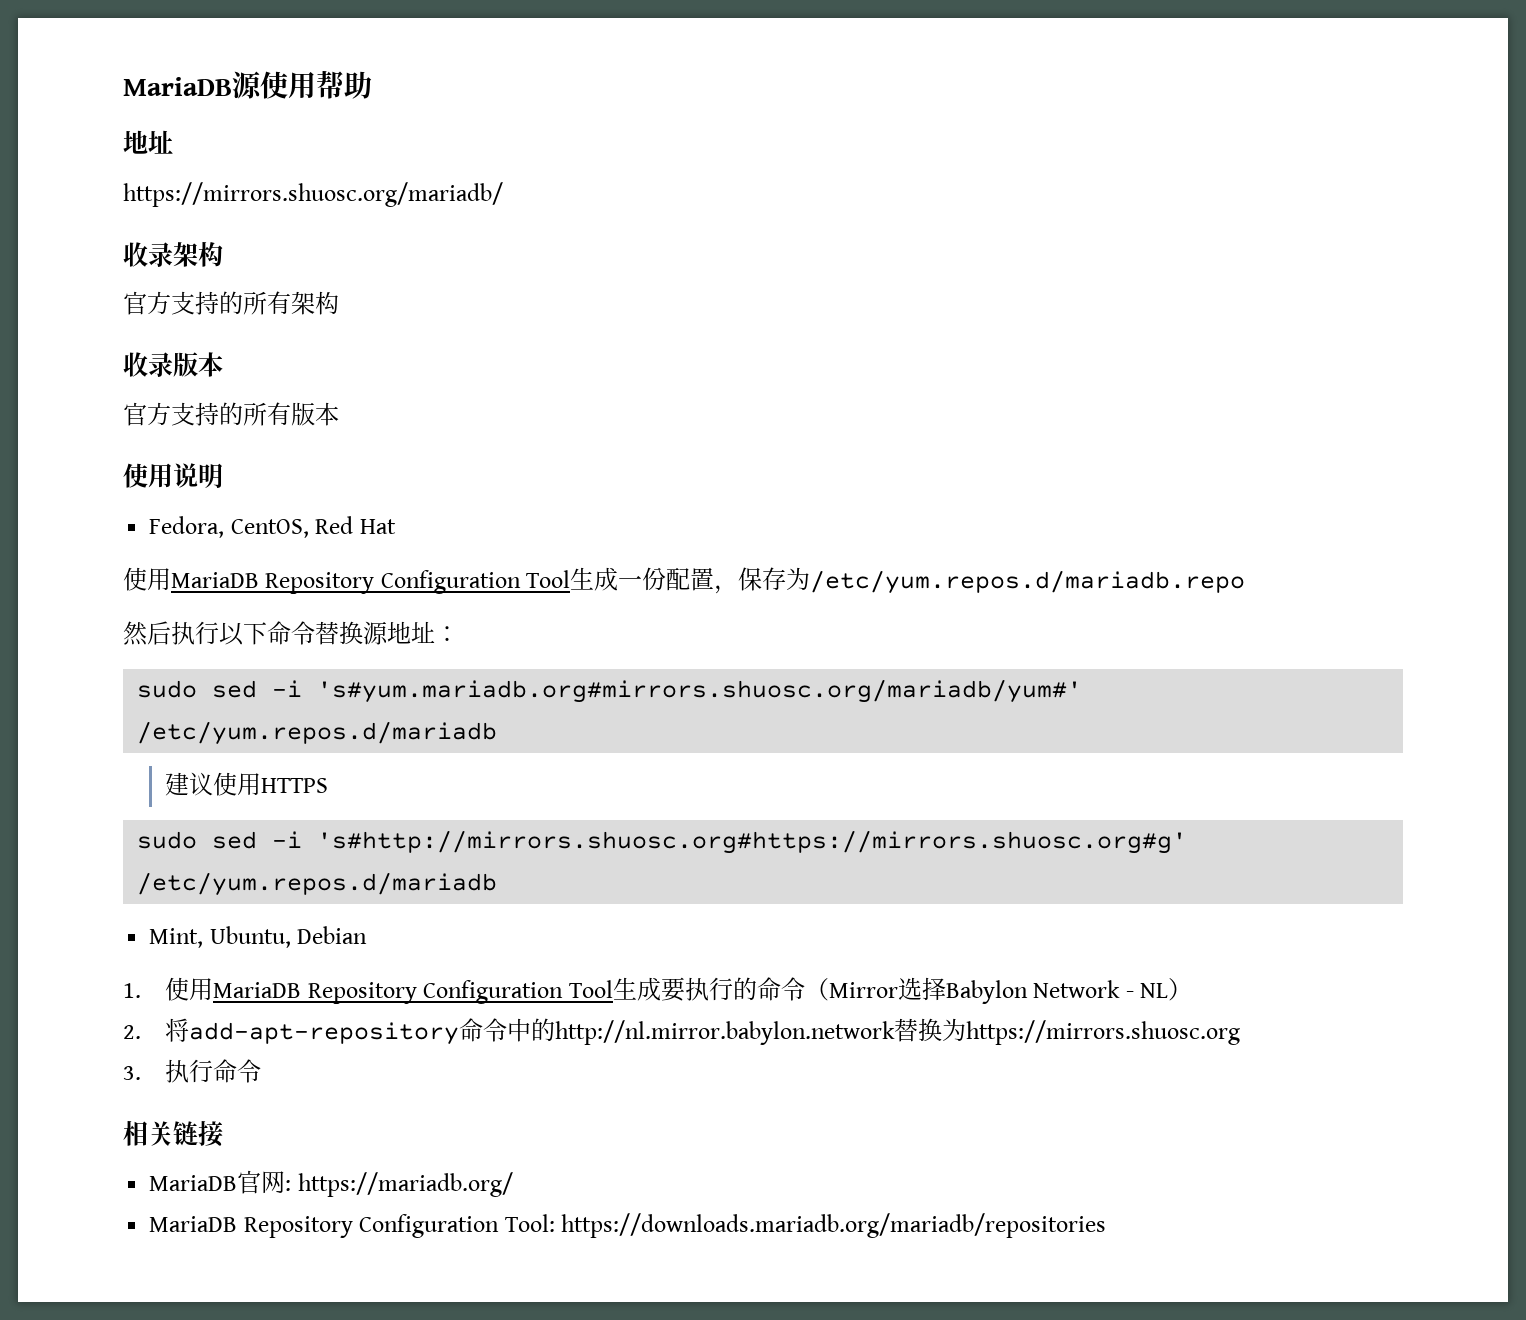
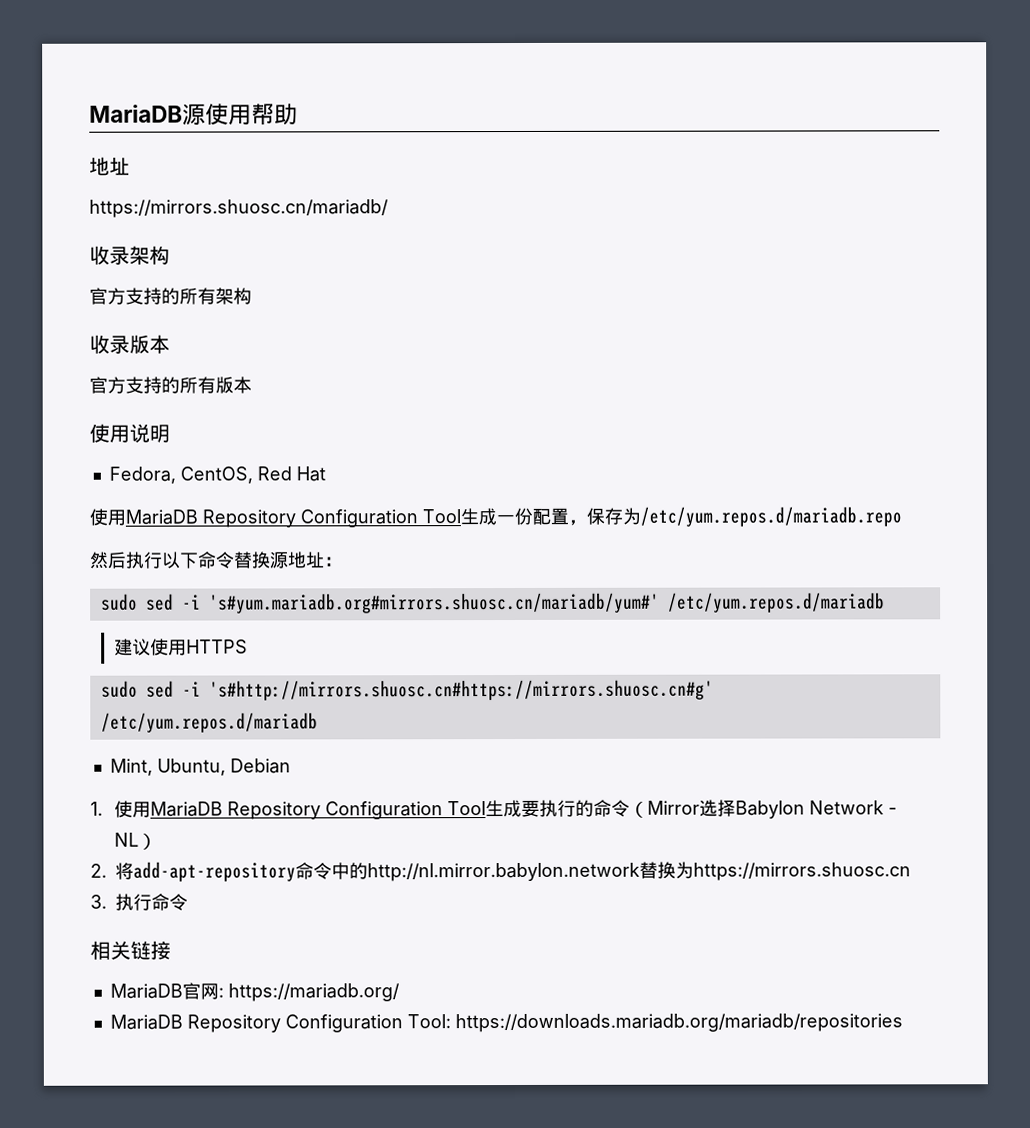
[123,182,503,207] https://mirrors.shuosc.org/mariadb/ -> [89,199,389,218] https://mirrors.shuosc.cn/mariadb/
[317,679,1083,703] 's#yum.mariadb.org#mirrors.shuosc.org/mariadb/yum#' -> [208,592,660,614] 's#yum.mariadb.org#mirrors.shuosc.cn/mariadb/yum#'
[317,830,1188,854] 's#http://mirrors.shuosc.org#https://mirrors.shuosc.org#g' -> [208,679,714,701] 's#http://mirrors.shuosc.cn#https://mirrors.shuosc.cn#g'
[966,1020,1241,1045] https://mirrors.shuosc.org -> [693,862,911,881] https://mirrors.shuosc.cn

